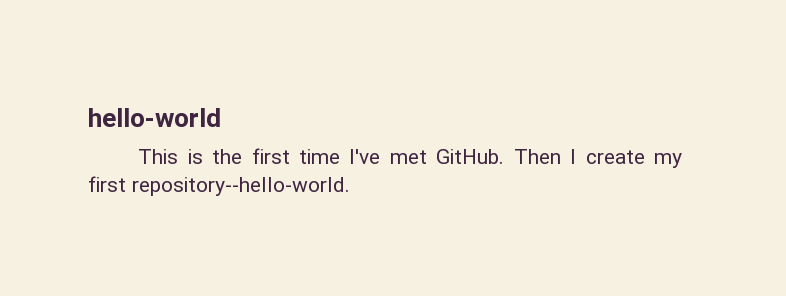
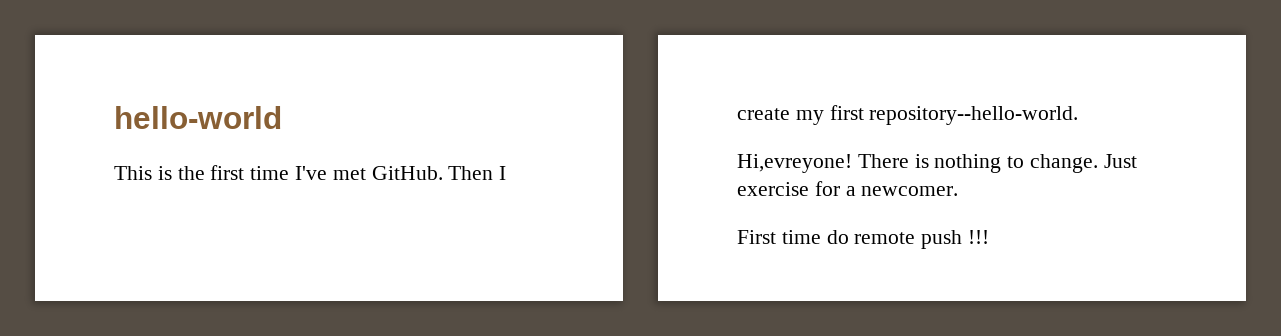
(350, 186) none -> [737,154,1137,173] [737,181,959,196] [737,230,990,249] // Hi,evreyone! There is nothing to change. Just exercise for a newcomer. // First time do remote push !!!

